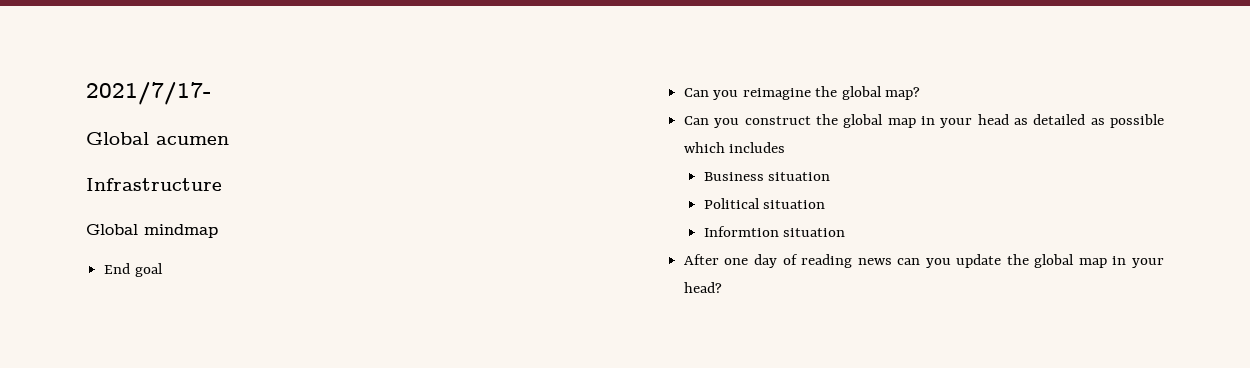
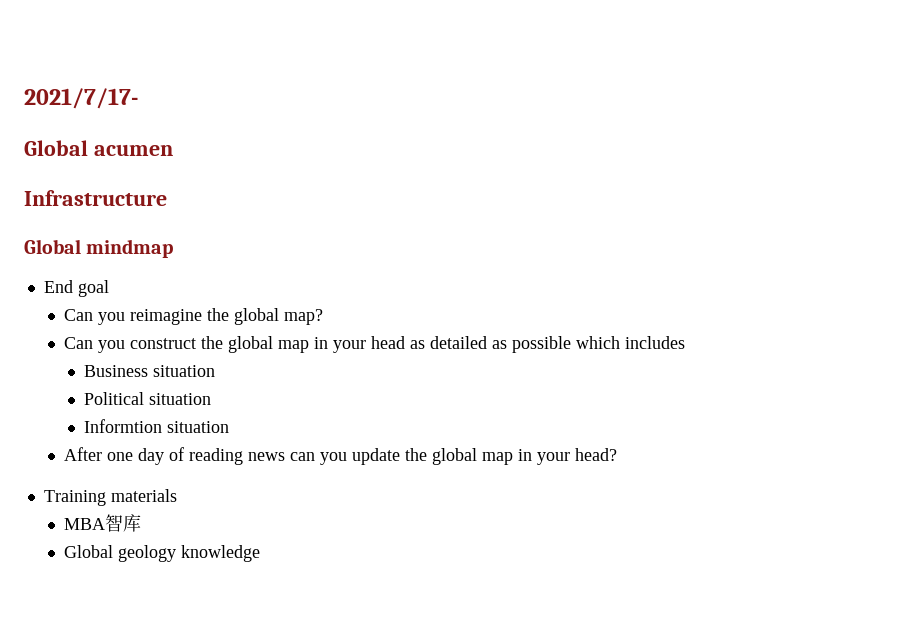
(722, 287) none -> [43,489,177,506] [64,514,142,532] [64,545,261,562] // Training materials // MBA智库 // Global geology knowledge

